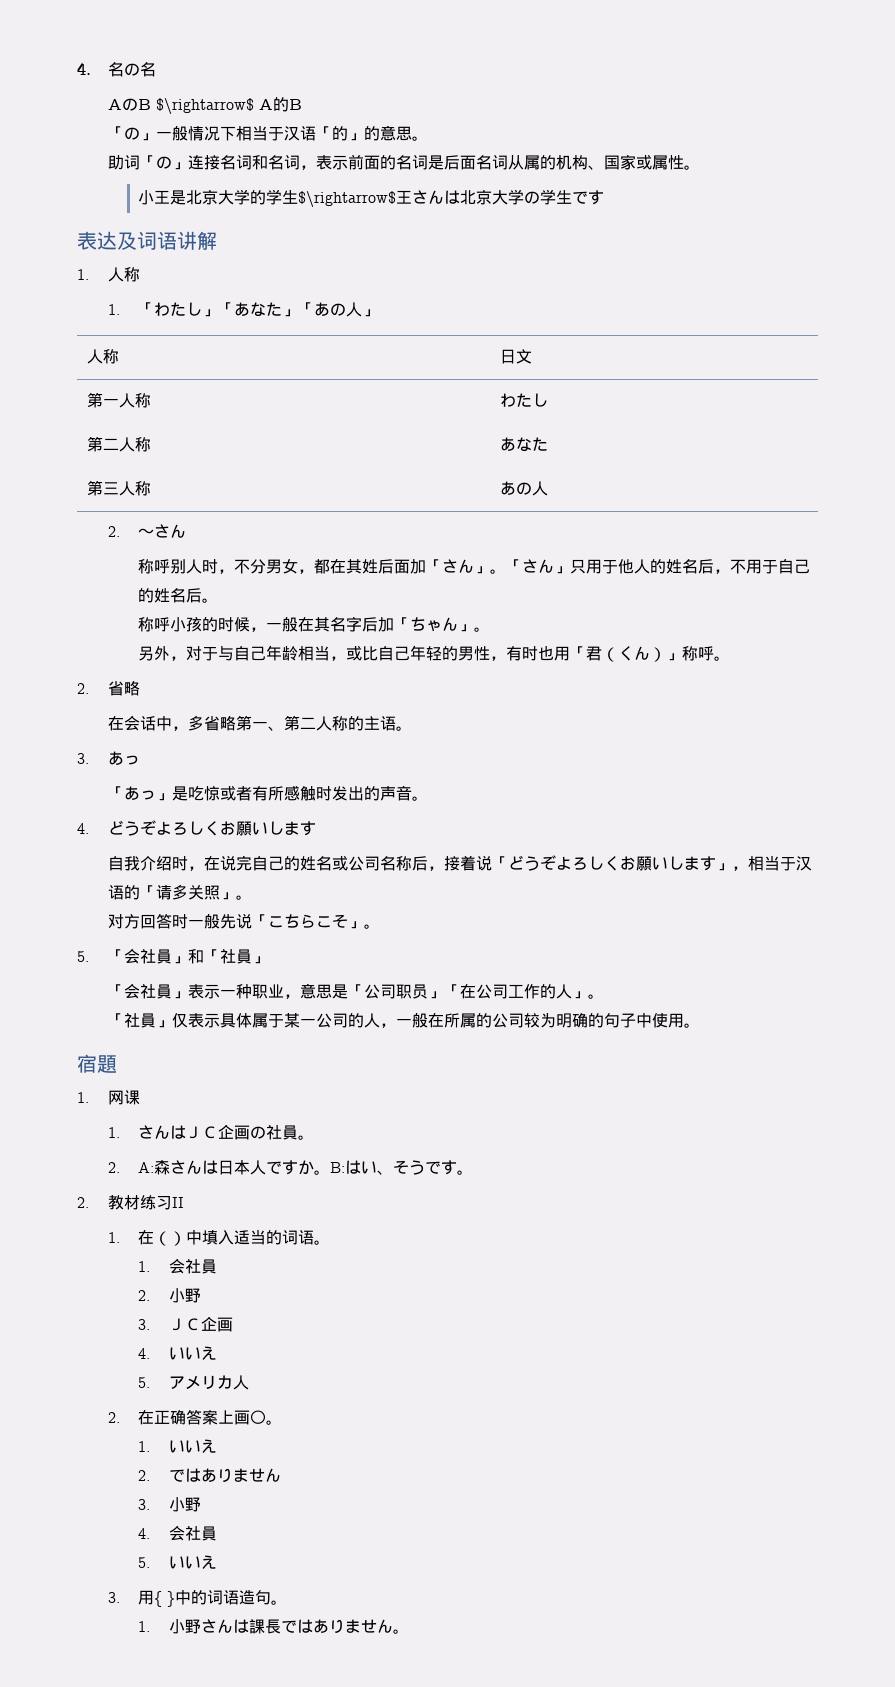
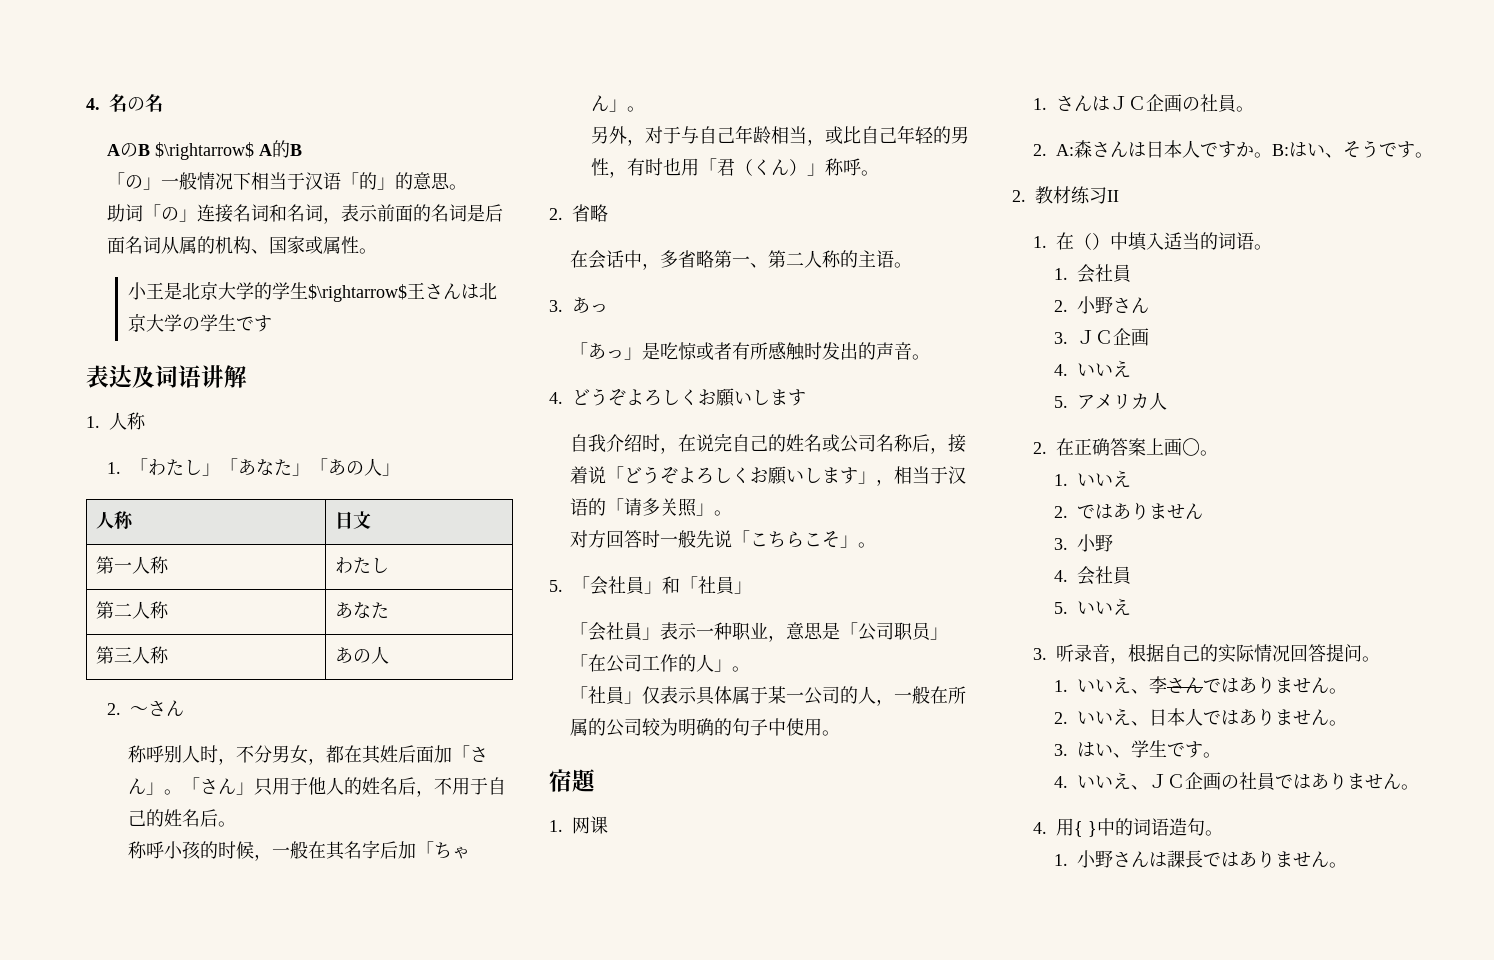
(201, 1295) none -> [1112,297,1149,313] さん
(120, 1597) none -> [1055,644,1380,664] [1053,676,1347,694] [1053,708,1347,726] [1053,740,1221,758] [1053,772,1419,790] [1032,822,1047,834] 听录音，根据自己的实际情况回答提问。 // 1.いいえ、李さんではありません。 // 2.いいえ、日本人ではありません。 // 3.はい、学生です。 // 4.いいえ、ＪＣ企画の社員ではありません。 // 4.

